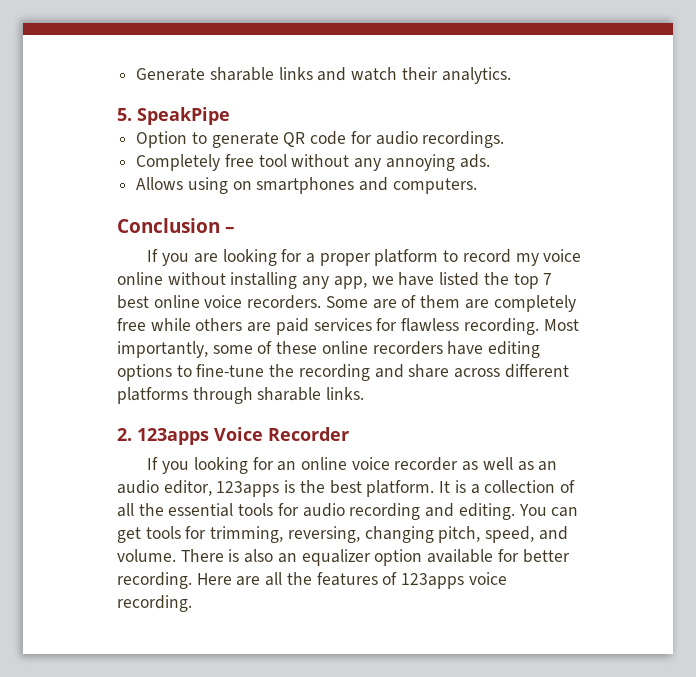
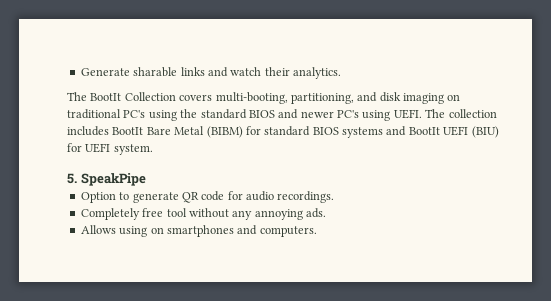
(511, 75) none -> [67,92,461,104] [67,109,497,121] [67,126,499,138] [67,143,153,155] // The BootIt Collection covers multi-booting, partitioning, and disk imaging on traditional PC's using the standard BIOS and newer PC's using UEFI. The collection includes BootIt Bare Metal (BIBM) for standard BIOS systems and BootIt UEFI (BIU) for UEFI system.
[117,218,236,233] [147,249,582,266] [117,272,553,289] [117,295,576,312] [117,318,579,335] [117,341,541,358] [117,364,569,381] [117,387,365,404] [117,427,349,445] [147,457,558,474] [117,480,575,497] [117,503,579,520] [117,526,568,543] [117,549,570,566] [117,572,507,589] [117,595,192,612] // Conclusion – // If you are looking for a proper platform to record my voice online without installing any app, we have listed the top 7 best online voice recorders. Some are of them are completely free while others are paid services for flawless recording. Most importantly, some of these online recorders have editing options to fine-tune the recording and share across different platforms through sharable links. // 2. 123apps Voice Recorder // If you looking for an online voice recorder as well as an audio editor, 123apps is the best platform. It is a collection of all the essential tools for audio recording and editing. You can get tools for trimming, reversing, changing pitch, speed, and volume. There is also an equalizer option available for better recording. Here are all the features of 123apps voice recording. -> (317, 231) none

